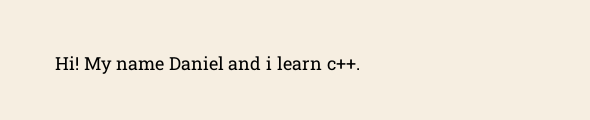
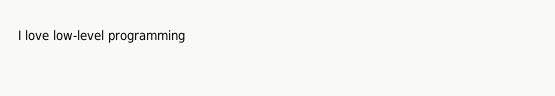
[55,56,361,74] Hi! My name Daniel and i learn c++. -> [18,30,185,43] I love low-level programming

